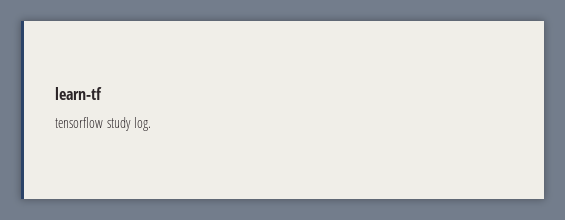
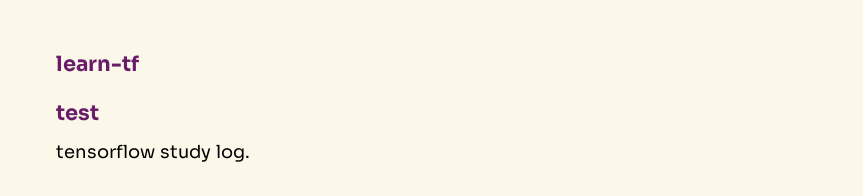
(102, 93) none -> [56,105,99,121] // test

